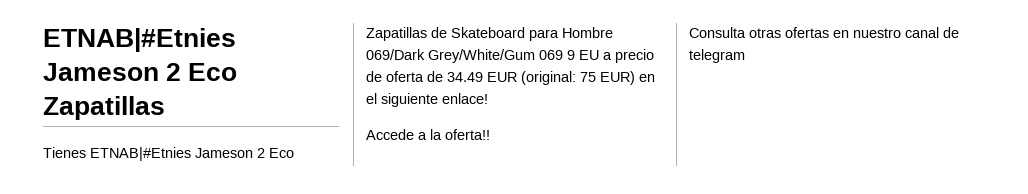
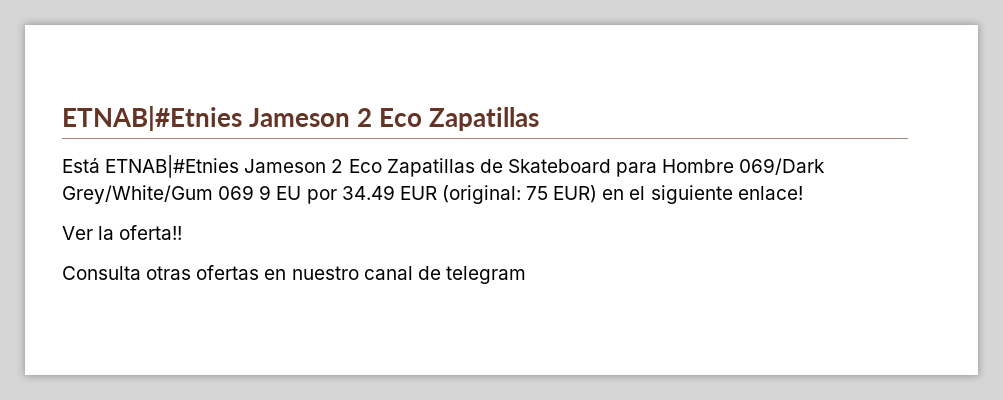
[43,147,86,158] Tienes -> [62,158,100,173] Está
[603,49,654,63] [366,71,443,82] a precio de oferta de -> [306,189,337,204] por
[366,129,427,140] Accede a -> [62,226,93,240] Ver

